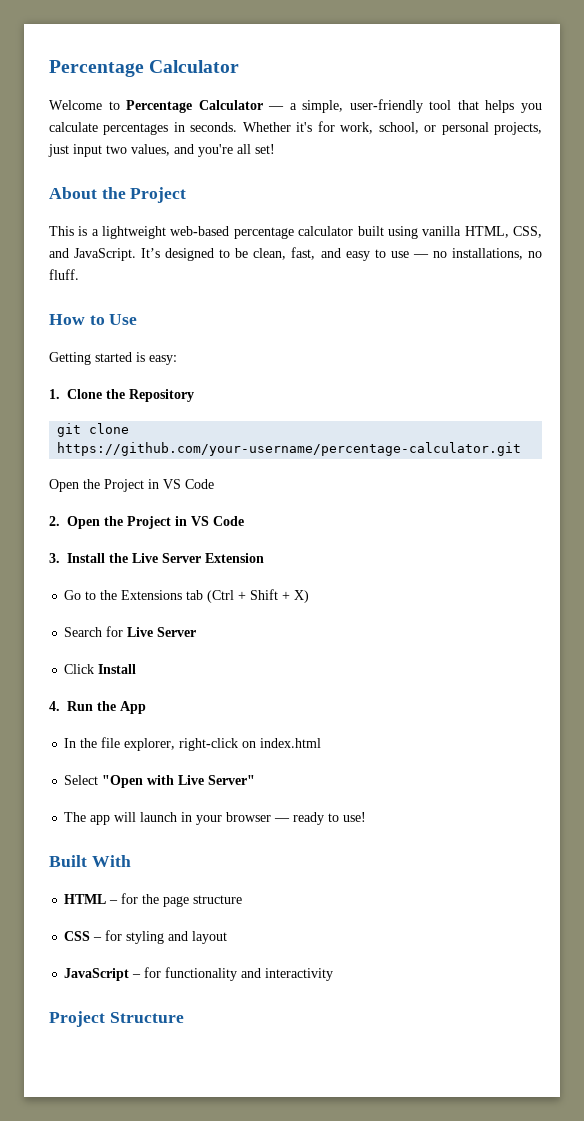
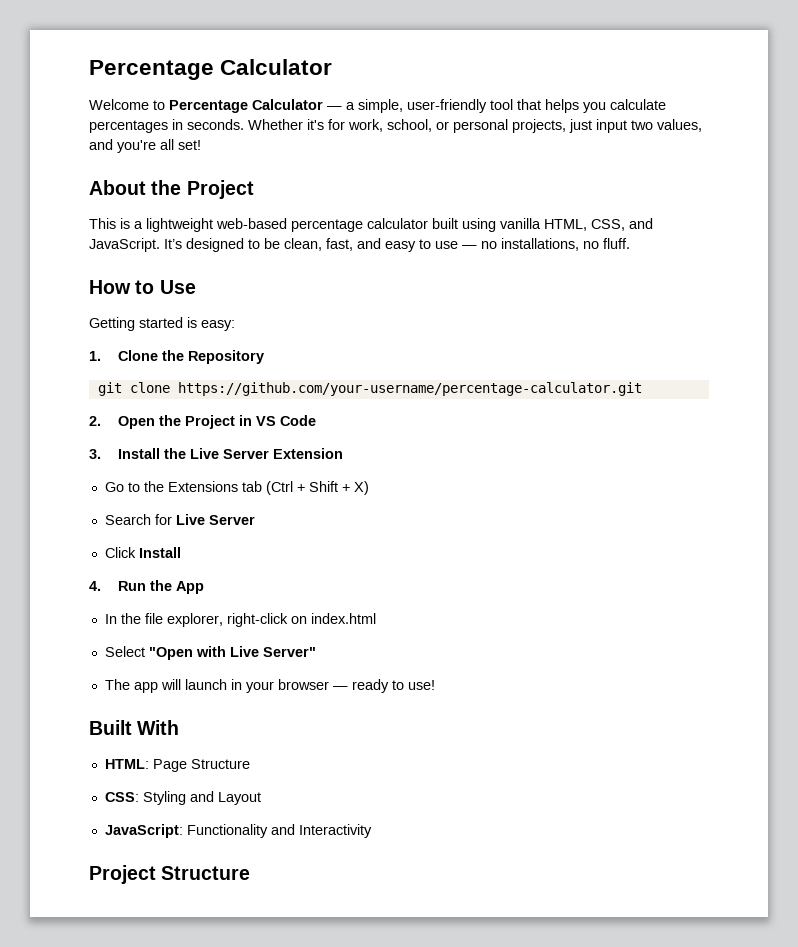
[49,479,214,492] // Open the Project in VS Code -> (642, 389) none
[64,893,243,907] [64,930,228,944] [64,967,334,981] HTML – for the page structure // CSS – for styling and layout // JavaScript – for functionality and interactivity -> [104,759,250,772] [104,791,261,805] [104,824,372,838] HTML: Page Structure // CSS: Styling and Layout // JavaScript: Functionality and Interactivity

